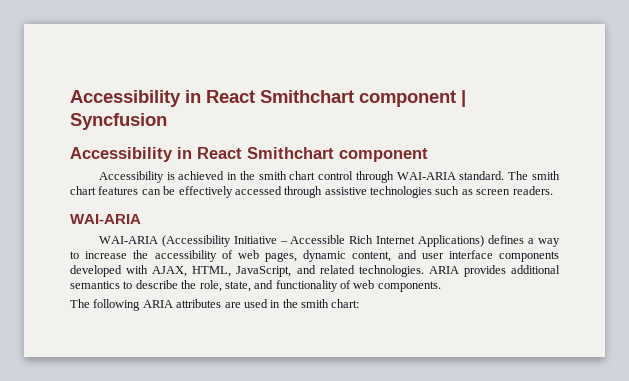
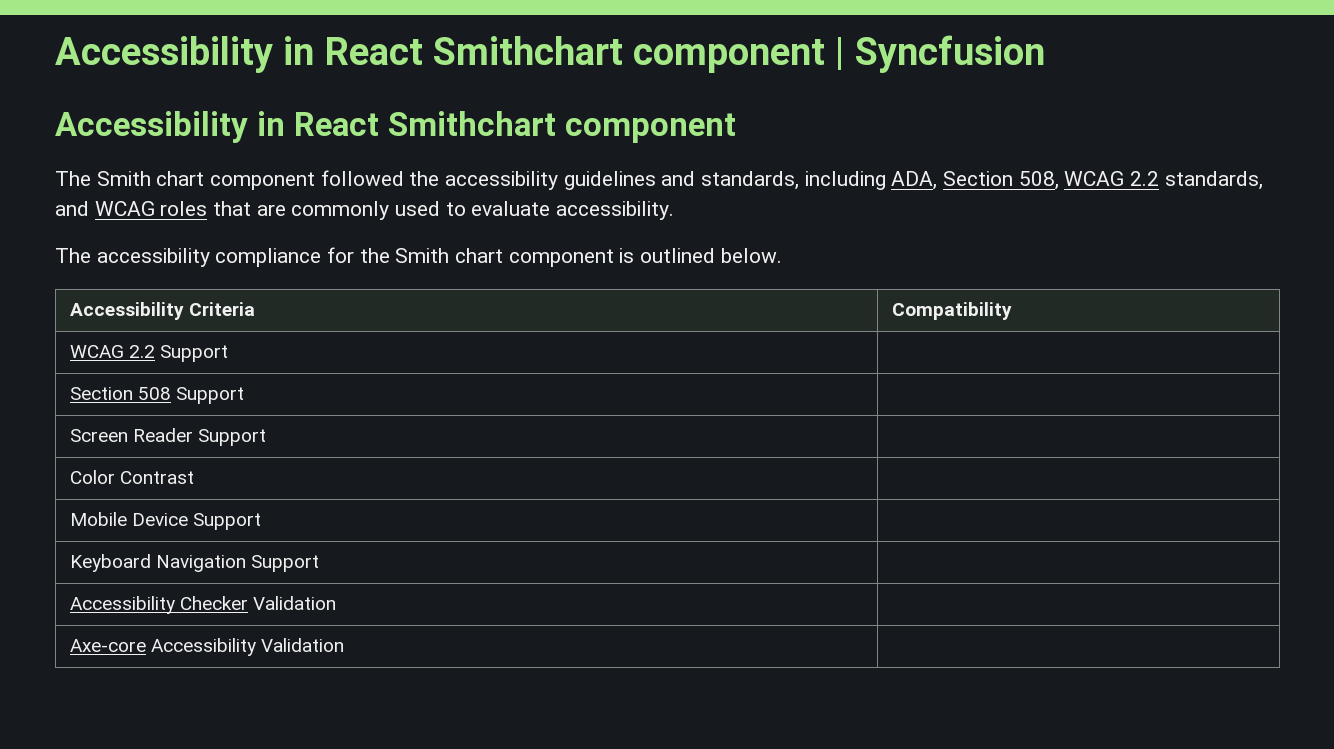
[98,171,560,183] [70,186,553,198] [70,214,141,224] [98,235,560,247] [70,250,559,262] [70,265,560,277] [70,280,441,292] [70,299,360,311] Accessibility is achieved in the smith chart control through WAI-ARIA standard. The smith chart features can be effectively accessed through assistive technologies such as screen readers. // WAI-ARIA // WAI-ARIA (Accessibility Initiative – Accessible Rich Internet Applications) defines a way to increase the accessibility of web pages, dynamic content, and user interface components developed with AJAX, HTML, JavaScript, and related technologies. ARIA provides additional semantics to describe the role, state, and functionality of web components. // The following ARIA attributes are used in the smith chart: -> [55,170,1263,190] [55,201,675,220] [55,247,782,267] [69,302,255,320] [891,302,1012,320] [69,345,228,362] [69,387,244,404] [69,428,266,446] [69,470,194,484] [69,512,261,530] [69,554,319,572] [69,596,336,614] [69,638,344,656] The Smith chart component followed the accessibility guidelines and standards, including ADA, Section 508, WCAG 2.2 standards, and WCAG roles that are commonly used to evaluate accessibility. // The accessibility compliance for the Smith chart component is outlined below. // Accessibility Criteria | Compatibility // WCAG 2.2 Support | // Section 508 Support | // Screen Reader Support | // Color Contrast | // Mobile Device Support | // Keyboard Navigation Support | // Accessibility Checker Validation | // Axe-core Accessibility Validation |

